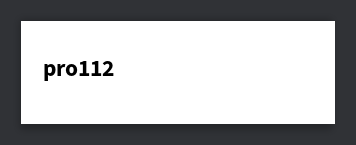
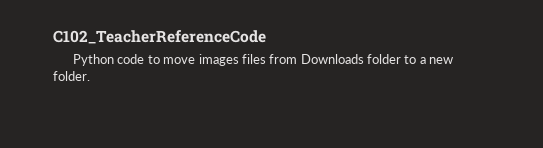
[43,61,114,81] pro112 -> [53,30,266,44] [73,54,454,66] [53,71,90,81] C102_TeacherReferenceCode // Python code to move images files from Downloads folder to a new folder.

